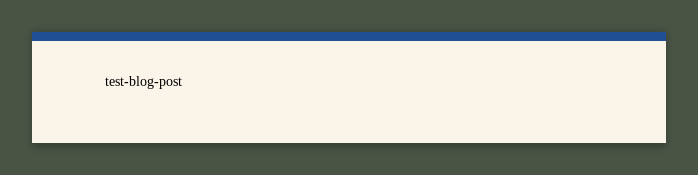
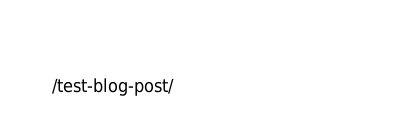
[105,76,182,89] test-blog-post -> [52,78,174,96] /test-blog-post/

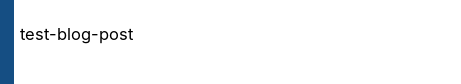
[52,78,174,96] /test-blog-post/ -> [20,28,134,44] test-blog-post

